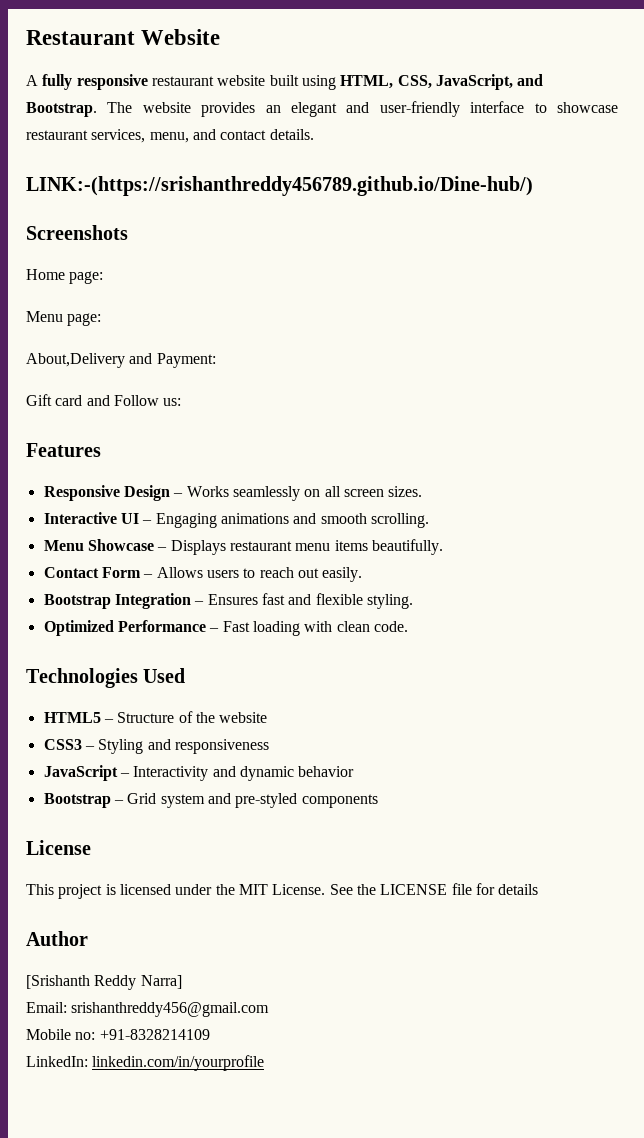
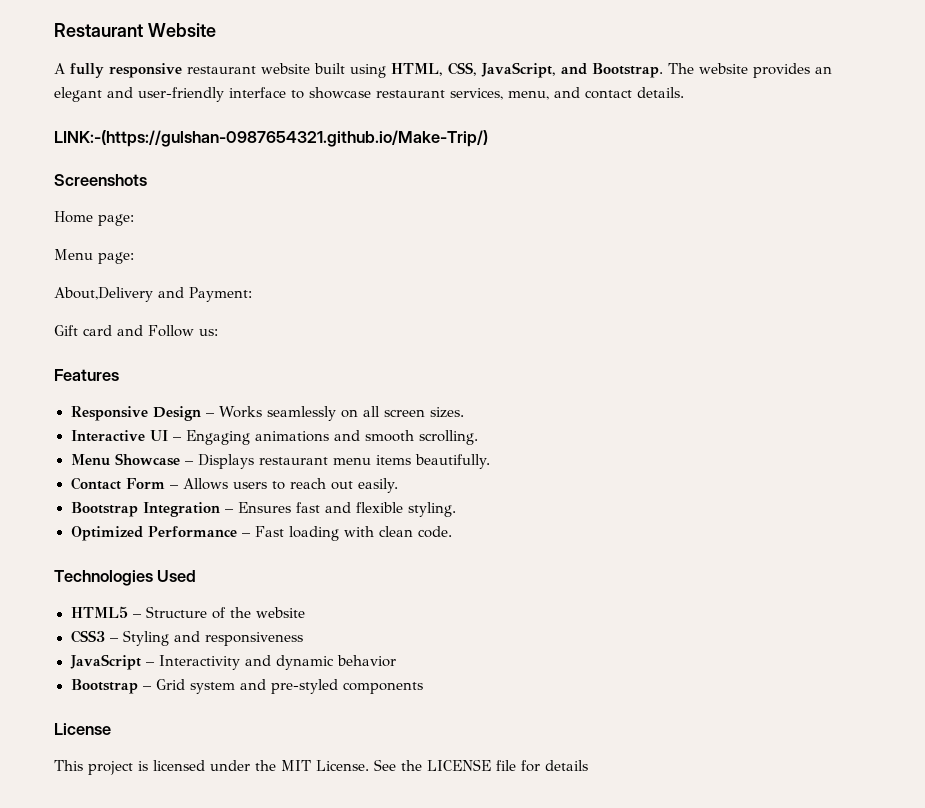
[26,176,533,196] LINK:-(https://srishanthreddy456789.github.io/Dine-hub/) -> [54,130,488,147] LINK:-(https://gulshan-0987654321.github.io/Make-Trip/)
[26,931,88,946] [26,975,182,990] [26,1002,270,1017] [26,1029,210,1040] [26,1055,265,1071] // Author // [Srishanth Reddy Narra] // Email: srishanthreddy456@gmail.com // Mobile no: +91-8328214109 // LinkedIn: linkedin.com/in/yourprofile -> (588, 765) none

